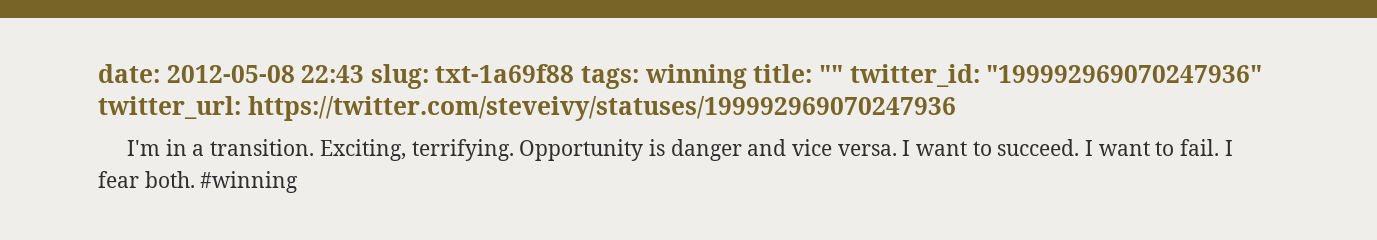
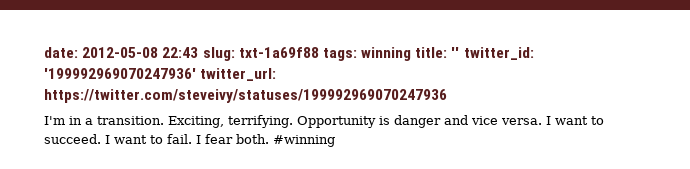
[818,64,1263,87] "" twitter_id: "199992969070247936" -> [451,47,534,60] [44,68,196,79] '' twitter_id: '199992969070247936'

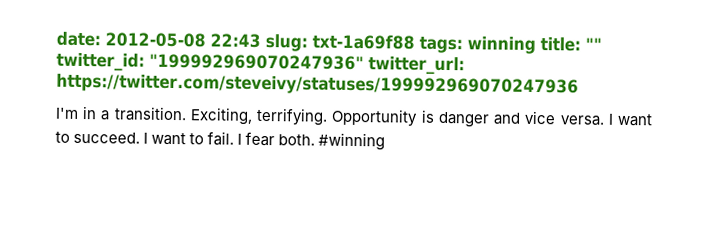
[451,47,534,60] [44,68,196,79] '' twitter_id: '199992969070247936' -> [585,37,602,51] [56,52,364,72] "" twitter_id: "199992969070247936"

